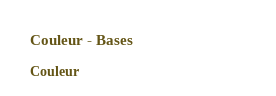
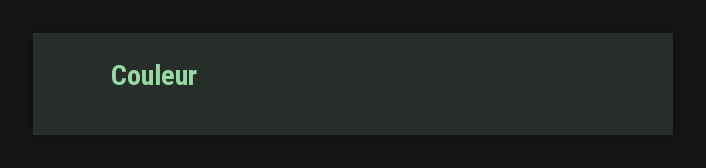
[30,35,134,45] [30,66,79,76] Couleur - Bases // Couleur -> [111,64,197,85] Couleur

